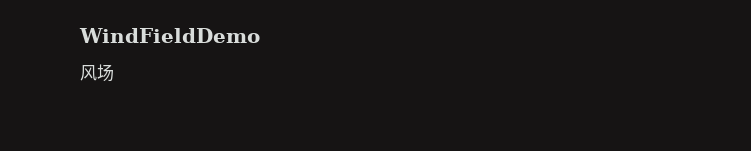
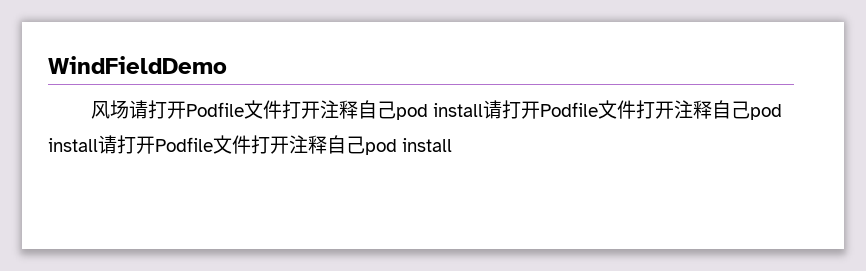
(114, 73) none -> [128,100,782,120] [48,135,453,155] 请打开Podfile文件打开注释自己pod install请打开Podfile文件打开注释自己pod install请打开Podfile文件打开注释自己pod install

